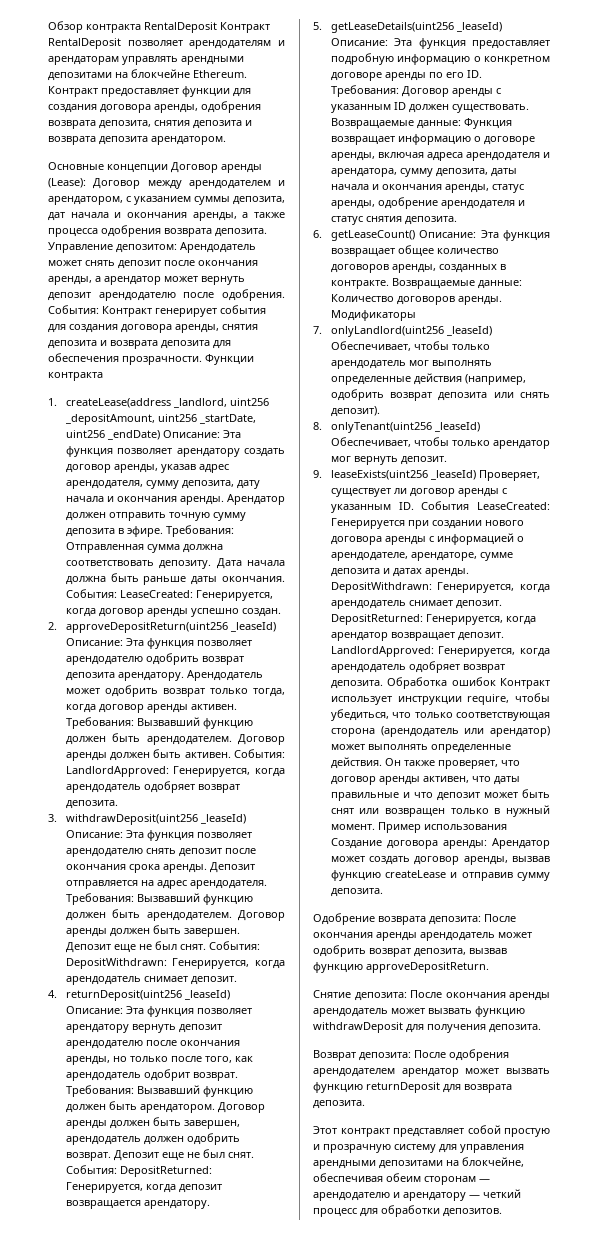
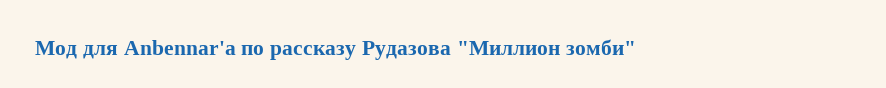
[48,21,270,33] [48,38,285,49] [48,56,244,65] [48,69,247,81] [48,86,251,97] [48,101,261,113] [48,120,252,129] [48,136,226,145] [48,162,262,173] [48,178,285,189] [48,196,285,205] [48,212,285,221] [48,225,267,237] [48,242,256,253] [48,260,258,269] [48,276,245,285] [48,289,285,301] [48,305,266,317] [48,324,258,333] [48,340,231,349] [48,353,254,365] [48,372,103,381] [48,398,269,408] [64,414,256,425] [65,430,241,440] [65,446,285,457] [65,464,229,473] [65,480,260,489] [65,494,285,505] [65,512,246,521] [65,525,234,537] [65,542,223,553] [65,558,285,569] [65,573,285,585] [65,589,273,601] [65,608,281,617] [48,622,276,633] [65,638,252,649] [65,653,244,665] [65,670,263,681] [65,685,285,697] [65,704,237,713] [65,717,253,729] [65,733,285,745] [65,749,285,761] [65,766,285,777] [65,781,240,793] [65,800,118,809] [48,814,246,825] [65,830,252,841] [65,848,256,857] [65,862,255,873] [65,880,267,889] [65,893,253,905] [65,909,285,921] [65,925,240,937] [65,941,260,953] [65,958,285,969] [65,976,237,985] [48,990,230,1001] [65,1006,252,1017] [65,1024,222,1033] [65,1040,240,1049] [65,1056,253,1065] [65,1069,238,1081] [65,1085,253,1097] [65,1101,265,1113] [65,1117,240,1129] [65,1133,240,1145] [65,1149,254,1161] [65,1165,212,1177] [65,1182,222,1193] [65,1200,210,1209] [313,22,502,33] [330,38,550,49] [330,53,550,65] [330,70,482,81] [330,85,501,97] [330,102,529,113] [330,118,512,129] [330,134,535,145] [330,152,550,161] [330,168,517,177] [330,184,524,193] [330,197,525,209] [330,216,457,225] [313,230,550,241] [330,245,499,257] [330,264,506,273] [330,278,522,289] [330,294,502,305] [330,310,416,321] [313,326,492,337] [330,341,490,351] [330,360,492,369] [330,373,526,385] [330,389,550,401] [330,406,380,417] [313,422,480,433] [330,437,550,449] [330,456,447,465] [313,470,540,481] [330,488,507,497] [330,501,550,513] [330,518,524,529] [330,533,524,545] [330,552,513,561] [330,568,469,577] [330,582,550,593] [330,600,502,609] [330,614,536,625] [330,632,504,641] [330,646,550,657] [330,661,505,673] [330,677,550,689] [330,693,550,705] [330,709,550,721] [330,726,550,737] [330,744,511,753] [330,757,520,769] [330,776,520,785] [330,789,550,801] [330,805,550,817] [330,822,507,833] [330,838,550,849] [330,856,550,865] [330,870,550,881] [330,888,383,897] [313,913,516,925] [313,932,532,941] [313,945,507,957] [313,962,489,973] [313,990,550,1001] [313,1006,525,1017] [313,1022,541,1033] [313,1049,509,1061] [313,1068,550,1077] [313,1082,512,1093] [313,1100,365,1109] [313,1125,550,1137] [313,1144,524,1153] [313,1157,524,1169] [313,1173,490,1185] [313,1189,521,1201] [313,1205,502,1217] Обзор контракта RentalDeposit Контракт RentalDeposit позволяет арендодателям и арендаторам управлять арендными депозитами на блокчейне Ethereum. Контракт предоставляет функции для создания договора аренды, одобрения возврата депозита, снятия депозита и возврата депозита арендатором. // Основные концепции Договор аренды (Lease): Договор между арендодателем и арендатором, с указанием суммы депозита, дат начала и окончания аренды, а также процесса одобрения возврата депозита. Управление депозитом: Арендодатель может снять депозит после окончания аренды, а арендатор может вернуть депозит арендодателю после одобрения. События: Контракт генерирует события для создания договора аренды, снятия депозита и возврата депозита для обеспечения прозрачности. Функции контракта // 1. createLease(address _landlord, uint256 _depositAmount, uint256 _startDate, uint256 _endDate) Описание: Эта функция позволяет арендатору создать договор аренды, указав адрес арендодателя, сумму депозита, дату начала и окончания аренды. Арендатор должен отправить точную сумму депозита в эфире. Требования: Отправленная сумма должна соответствовать депозиту. Дата начала должна быть раньше даты окончания. События: LeaseCreated: Генерируется, когда договор аренды успешно создан. // 2. approveDepositReturn(uint256 _leaseId) Описание: Эта функция позволяет арендодателю одобрить возврат депозита арендатору. Арендодатель может одобрить возврат только тогда, когда договор аренды активен. Требования: Вызвавший функцию должен быть арендодателем. Договор аренды должен быть активен. События: LandlordApproved: Генерируется, когда арендодатель одобряет возврат депозита. // 3. withdrawDeposit(uint256 _leaseId) Описание: Эта функция позволяет арендодателю снять депозит после окончания срока аренды. Депозит отправляется на адрес арендодателя. Требования: Вызвавший функцию должен быть арендодателем. Договор аренды должен быть завершен. Депозит еще не был снят. События: DepositWithdrawn: Генерируется, когда арендодатель снимает депозит. // 4. returnDeposit(uint256 _leaseId) Описание: Эта функция позволяет арендатору вернуть депозит арендодателю после окончания аренды, но только после того, как арендодатель одобрит возврат. Требования: Вызвавший функцию должен быть арендатором. Договор аренды должен быть завершен, арендодатель должен одобрить возврат. Депозит еще не был снят. События: DepositReturned: Генерируется, когда депозит возвращается арендатору. // 5. getLeaseDetails(uint256 _leaseId) Описание: Эта функция предоставляет подробную информацию о конкретном договоре аренды по его ID. Требования: Договор аренды с указанным ID должен существовать. Возвращаемые данные: Функция возвращает информацию о договоре аренды, включая адреса арендодателя и арендатора, сумму депозита, даты начала и окончания аренды, статус аренды, одобрение арендодателя и статус снятия депозита. // 6. getLeaseCount() Описание: Эта функция возвращает общее количество договоров аренды, созданных в контракте. Возвращаемые данные: Количество договоров аренды. Модификаторы // 7. onlyLandlord(uint256 _leaseId) Обеспечивает, чтобы только арендодатель мог выполнять определенные действия (например, одобрить возврат депозита или снять депозит). // 8. onlyTenant(uint256 _leaseId) Обеспечивает, чтобы только арендатор мог вернуть депозит. // 9. leaseExists(uint256 _leaseId) Проверяет, существует ли договор аренды с указанным ID. События LeaseCreated: Генерируется при создании нового договора аренды с информацией о арендодателе, арендаторе, сумме депозита и датах аренды. DepositWithdrawn: Генерируется, когда арендодатель снимает депозит. DepositReturned: Генерируется, когда арендатор возвращает депозит. LandlordApproved: Генерируется, когда арендодатель одобряет возврат депозита. Обработка ошибок Контракт использует инструкции require, чтобы убедиться, что только соответствующая сторона (арендодатель или арендатор) может выполнять определенные действия. Он также проверяет, что договор аренды активен, что даты правильные и что депозит может быть снят или возвращен только в нужный момент. Пример использования Создание договора аренды: Арендатор может создать договор аренды, вызвав функцию createLease и отправив сумму депозита. // Одобрение возврата депозита: После окончания аренды арендодатель может одобрить возврат депозита, вызвав функцию approveDepositReturn. // Снятие депозита: После окончания аренды арендодатель может вызвать функцию withdrawDeposit для получения депозита. // Возврат депозита: После одобрения арендодателем арендатор может вызвать функцию returnDeposit для возврата депозита. // Этот контракт представляет собой простую и прозрачную систему для управления арендными депозитами на блокчейне, обеспечивая обеим сторонам — арендодателю и арендатору — четкий процесс для обработки депозитов. -> [35,39,636,60] Мод для Anbennar'a по рассказу Рудазова "Миллион зомби"

